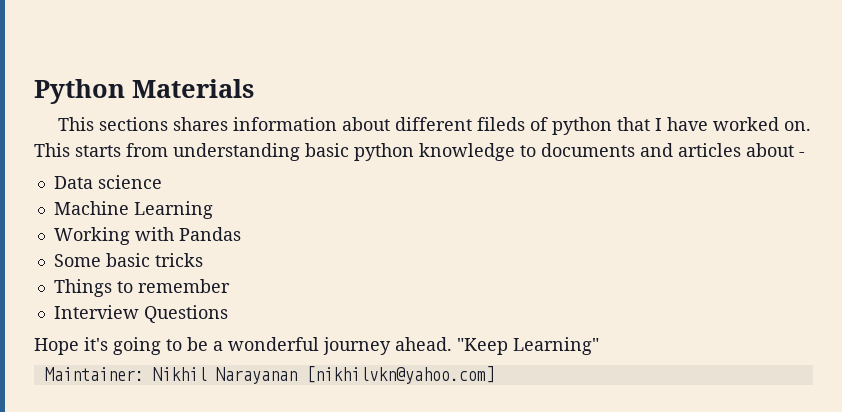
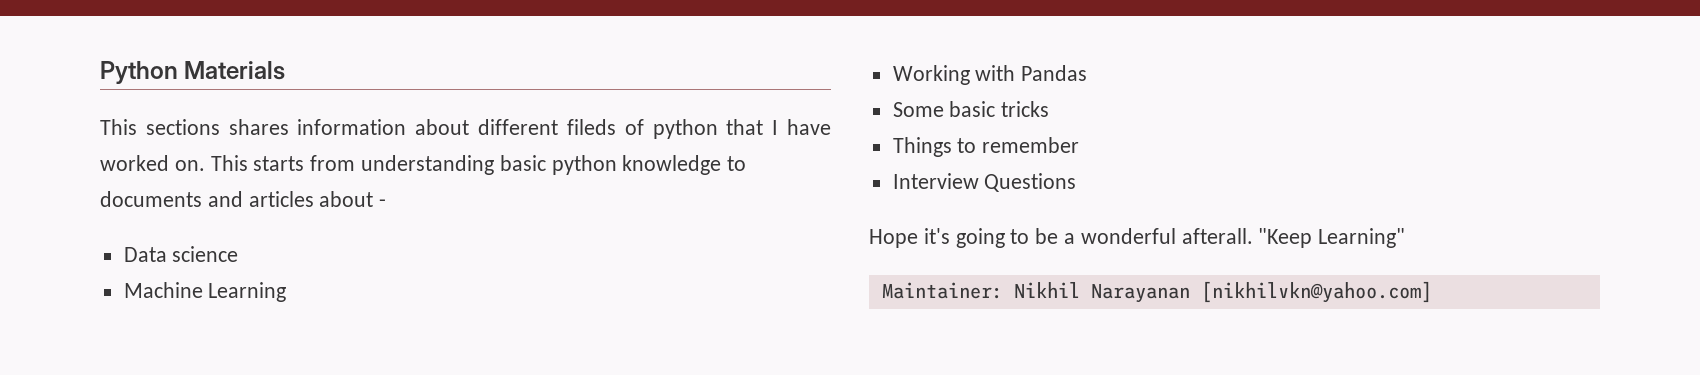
[323,337,452,355] journey ahead. -> [1181,228,1253,244] afterall.

